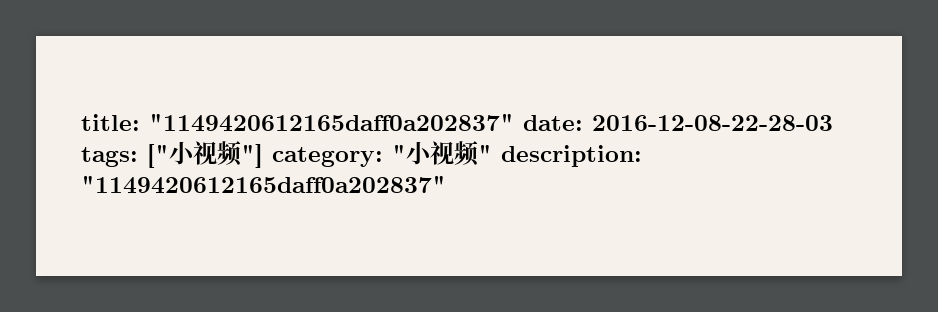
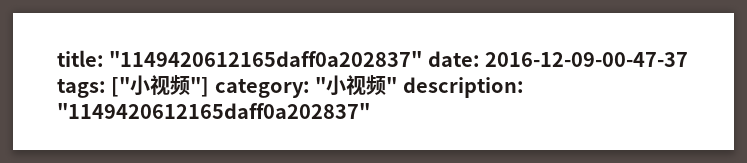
[592,115,833,131] 2016-12-08-22-28-03 -> [485,52,689,67] 2016-12-09-00-47-37

